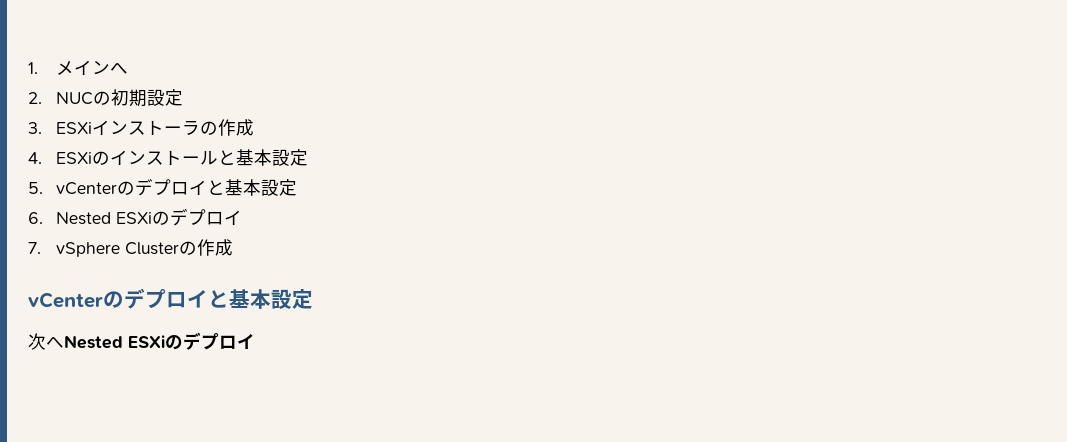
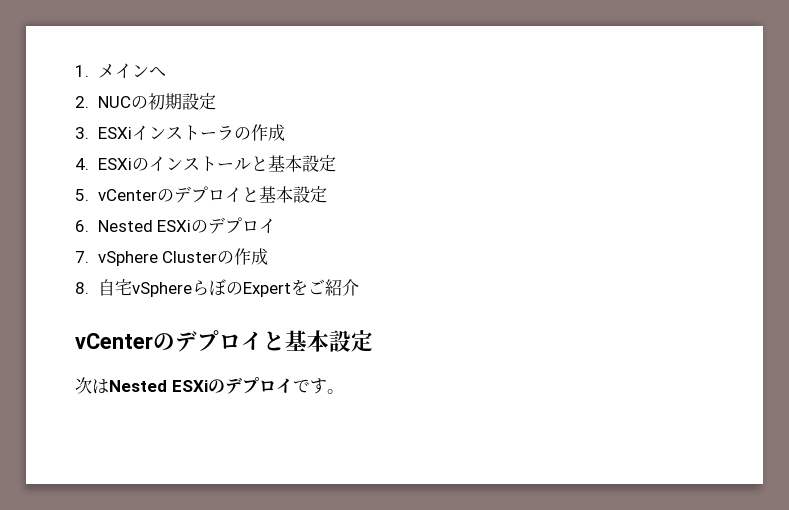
(233, 247) none -> [75,279,359,297] // 8.自宅vSphereらぼのExpertをご紹介
[46,332,255,350] へNested ESXiのデプロイ -> [92,377,344,394] はNested ESXiのデプロイです。

